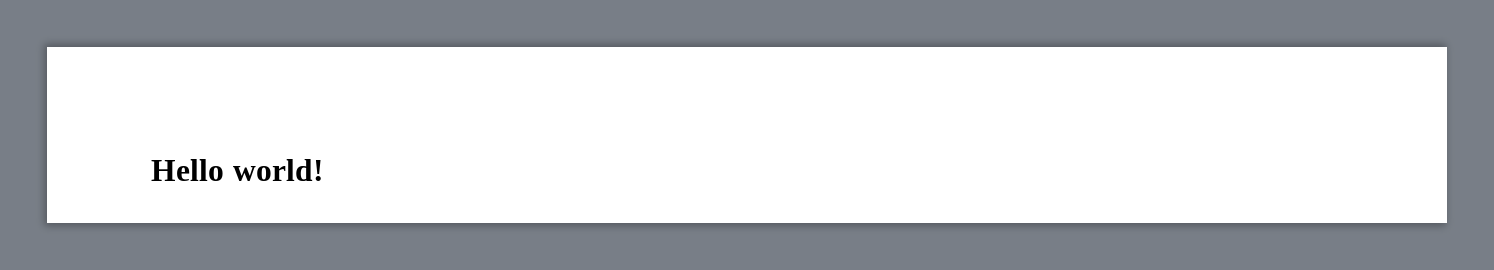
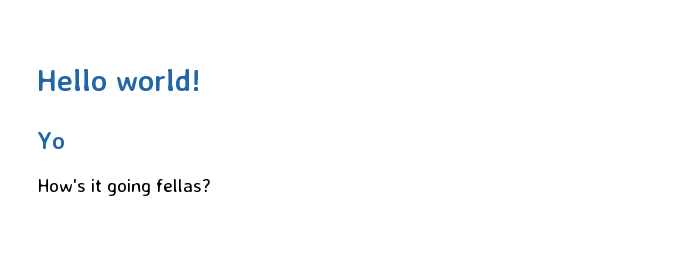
(323, 170) none -> [37,132,65,149] [37,179,212,196] // Yo // How's it going fellas?

